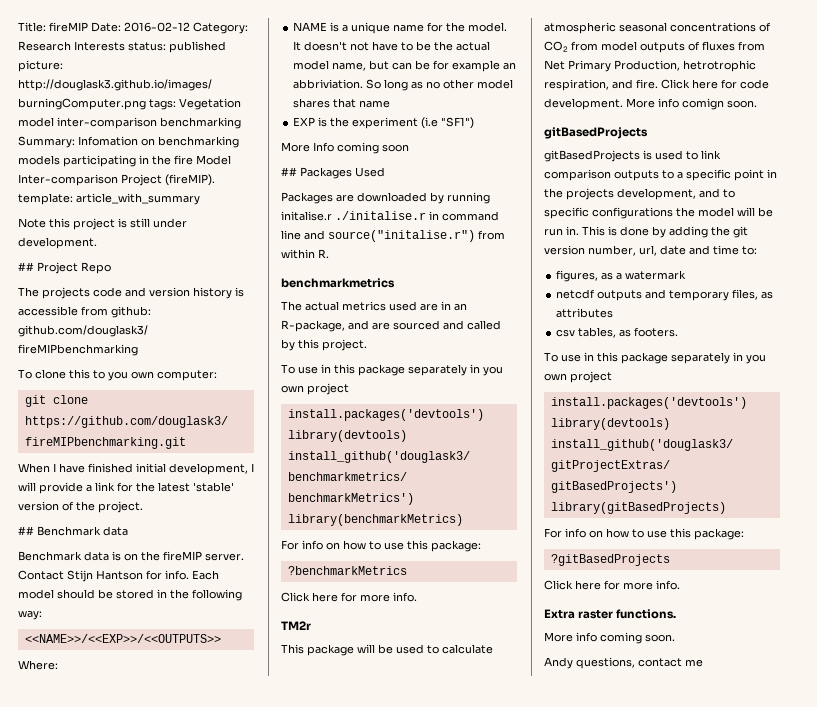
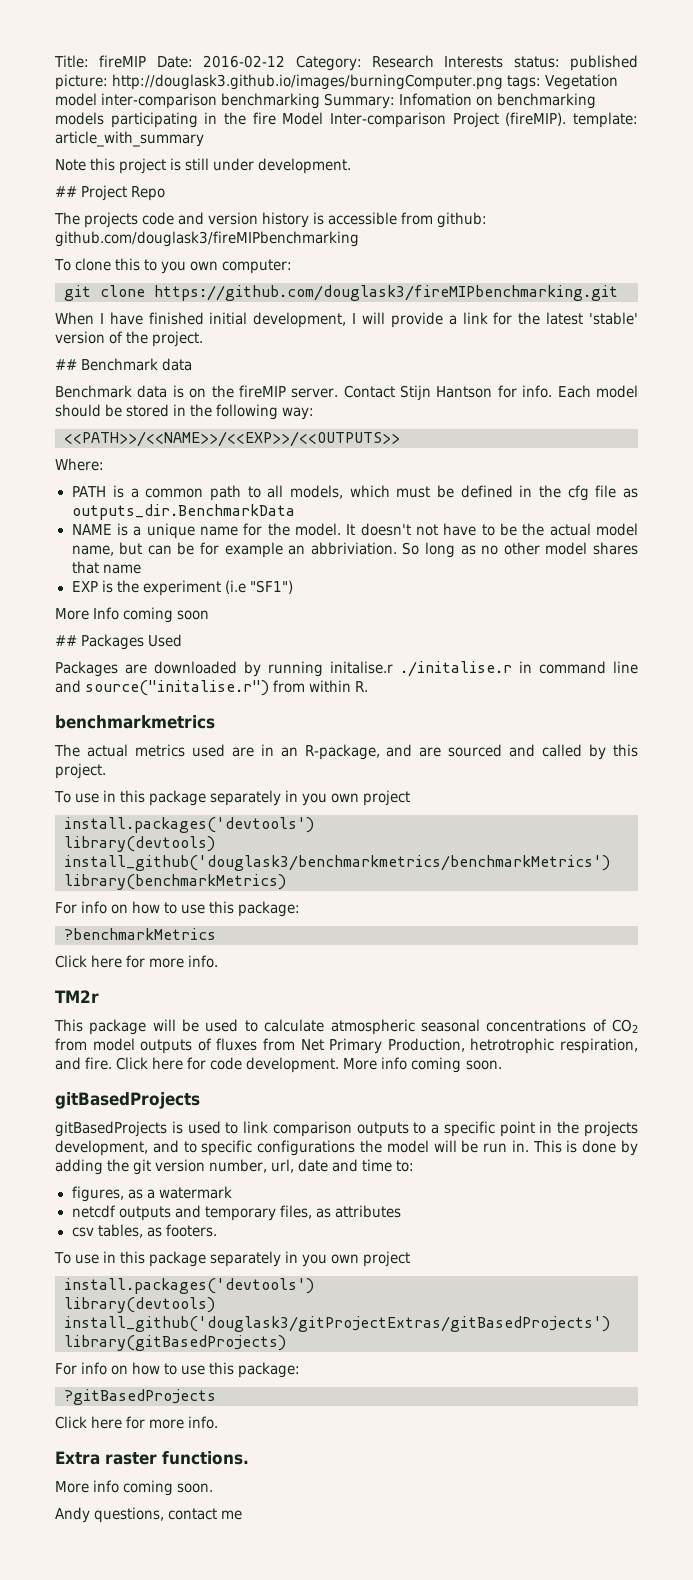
[24,634,221,643] <<NAME>>/<<EXP>>/<<OUTPUTS>> -> [64,431,400,447] <<PATH>>/<<NAME>>/<<EXP>>/<<OUTPUTS>>
(58, 665) none -> [71,485,638,501] [71,504,295,520] // PATH is a common path to all models, which must be defined in the cfg file as outputs_dir.BenchmarkData
[682,98,724,110] comign -> [411,1057,462,1073] coming

